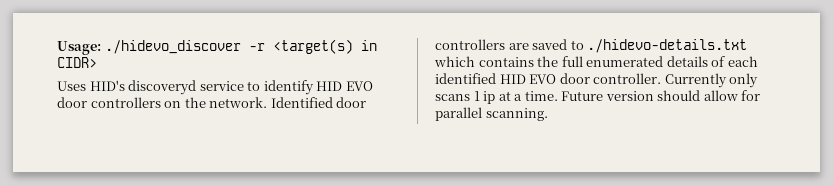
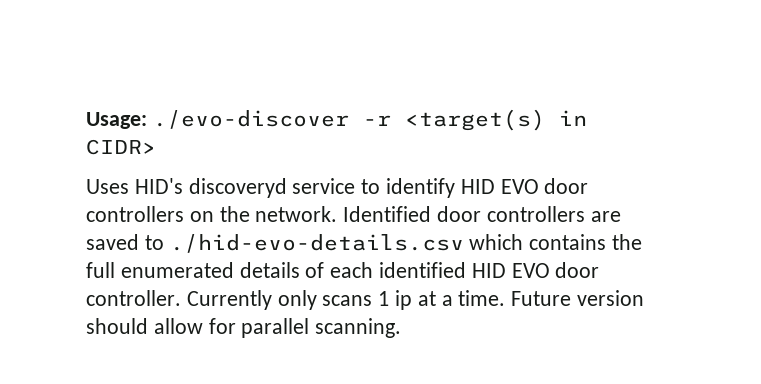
[104,40,241,54] ./hidevo_discover -> [152,110,349,129] ./evo-discover
[587,39,748,53] ./hidevo-details.txt -> [169,234,464,253] ./hid-evo-details.csv

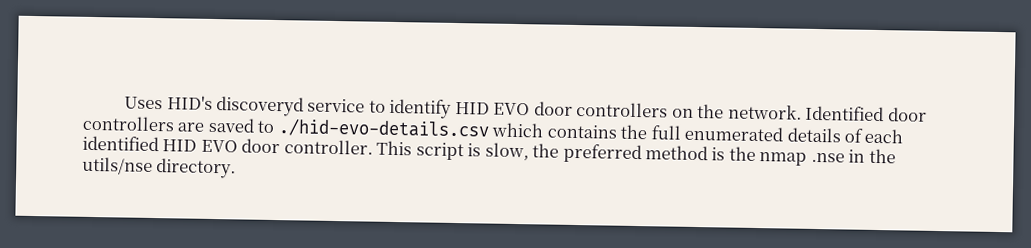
[86,109,587,131] [86,139,156,155] Usage: ./evo-discover -r <target(s) in CIDR> // -> (124, 103) none
[186,290,645,310] [86,318,402,338] Currently only scans 1 ip at a time. Future version should allow for parallel scanning. -> [376,140,896,166] [82,156,237,179] This script is slow, the preferred method is the nmap .nse in the utils/nse directory.

